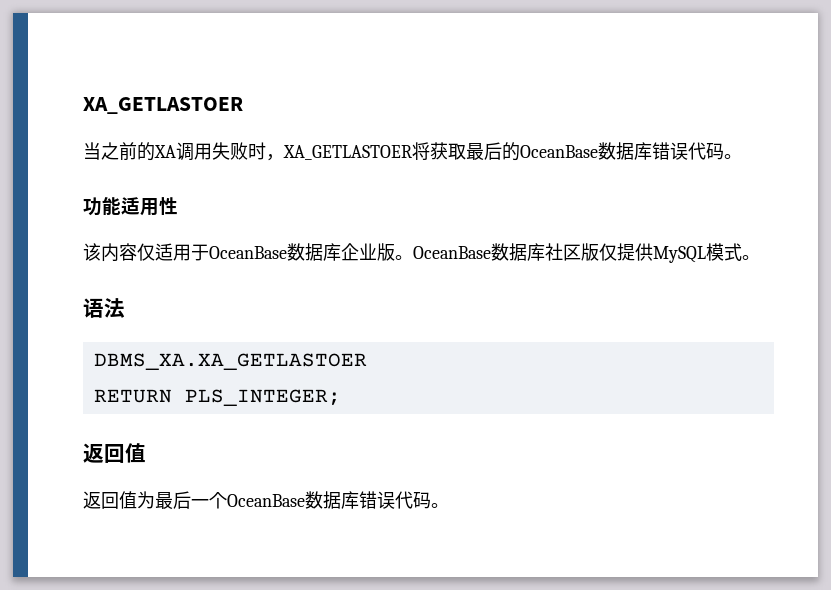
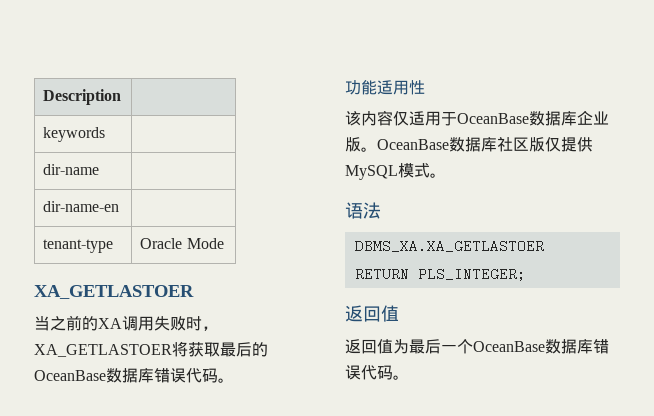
(83, 105) none -> [43,89,122,105] [43,127,106,142] [43,164,100,175] [43,201,120,212] [43,239,114,253] [140,238,224,249] Description | // keywords | // dir-name | // dir-name-en | // tenant-type | Oracle Mode //

